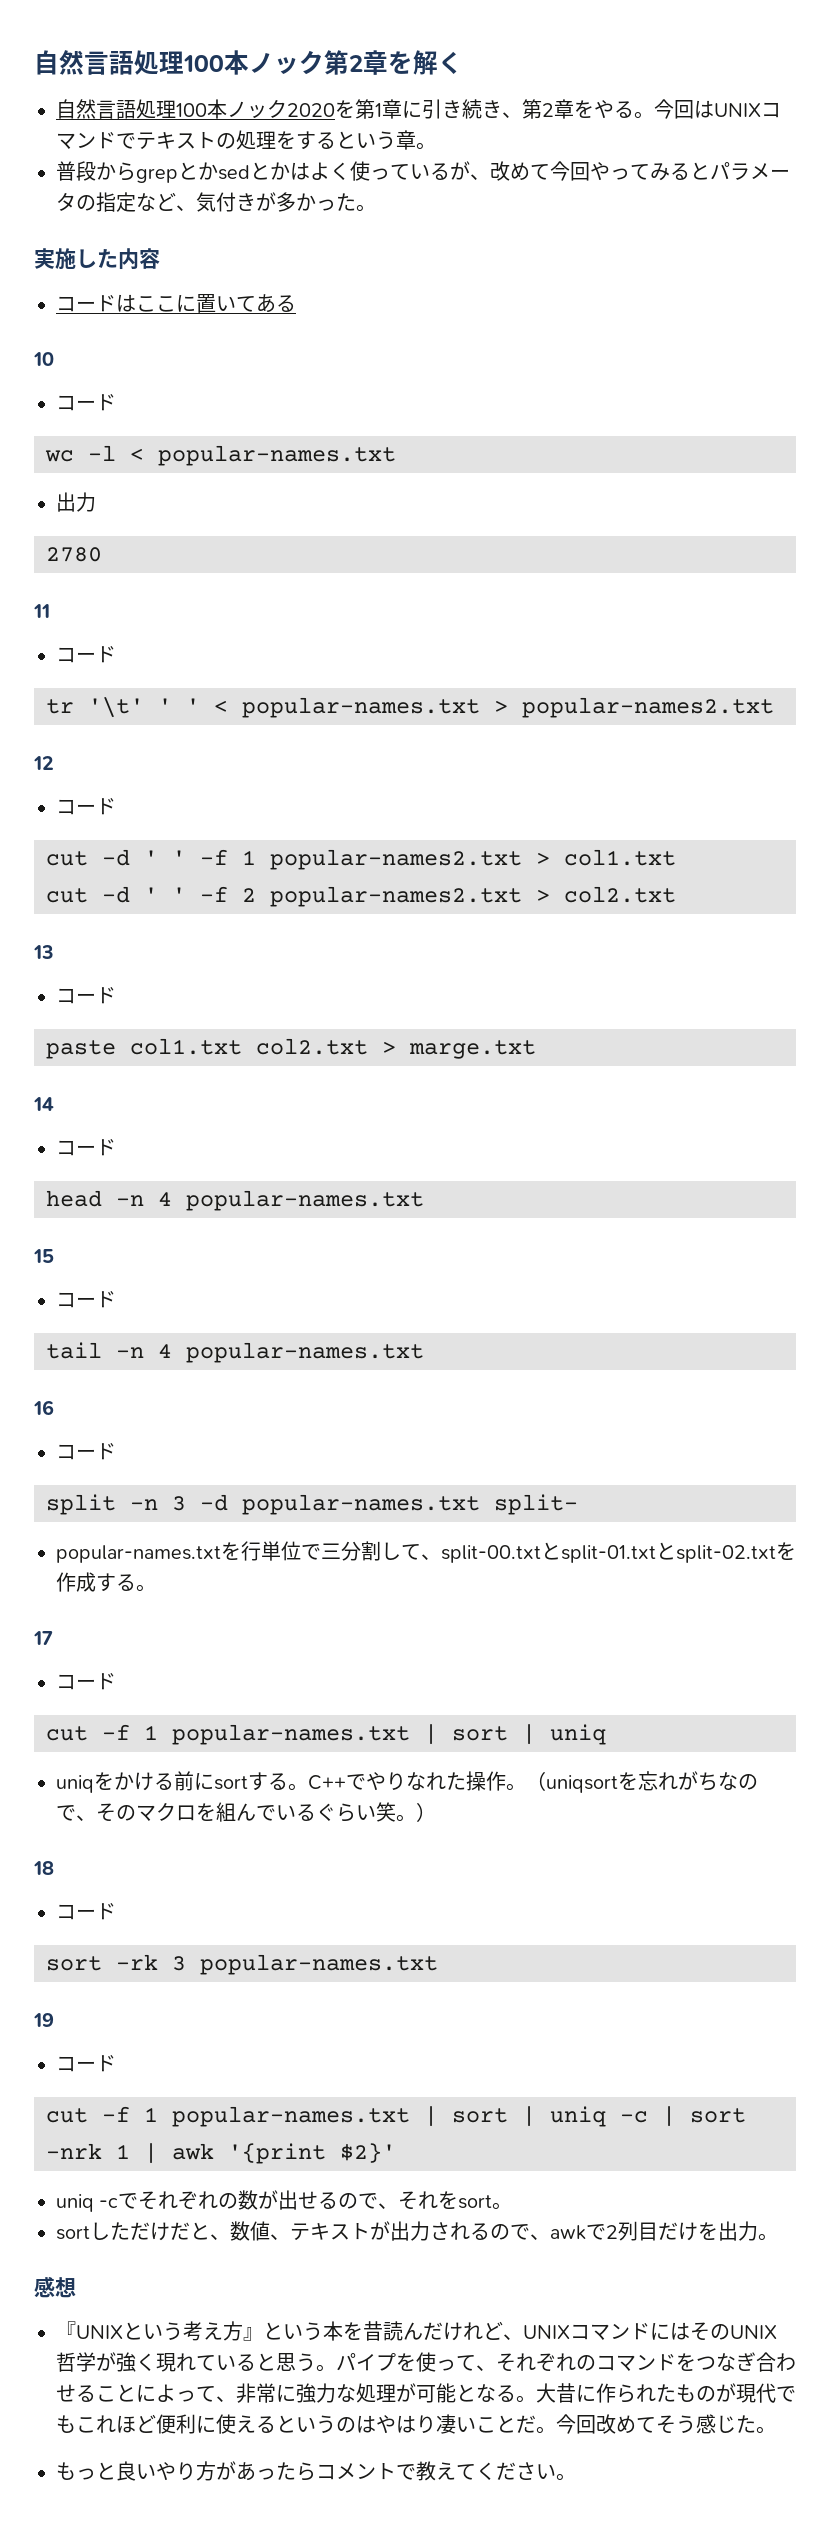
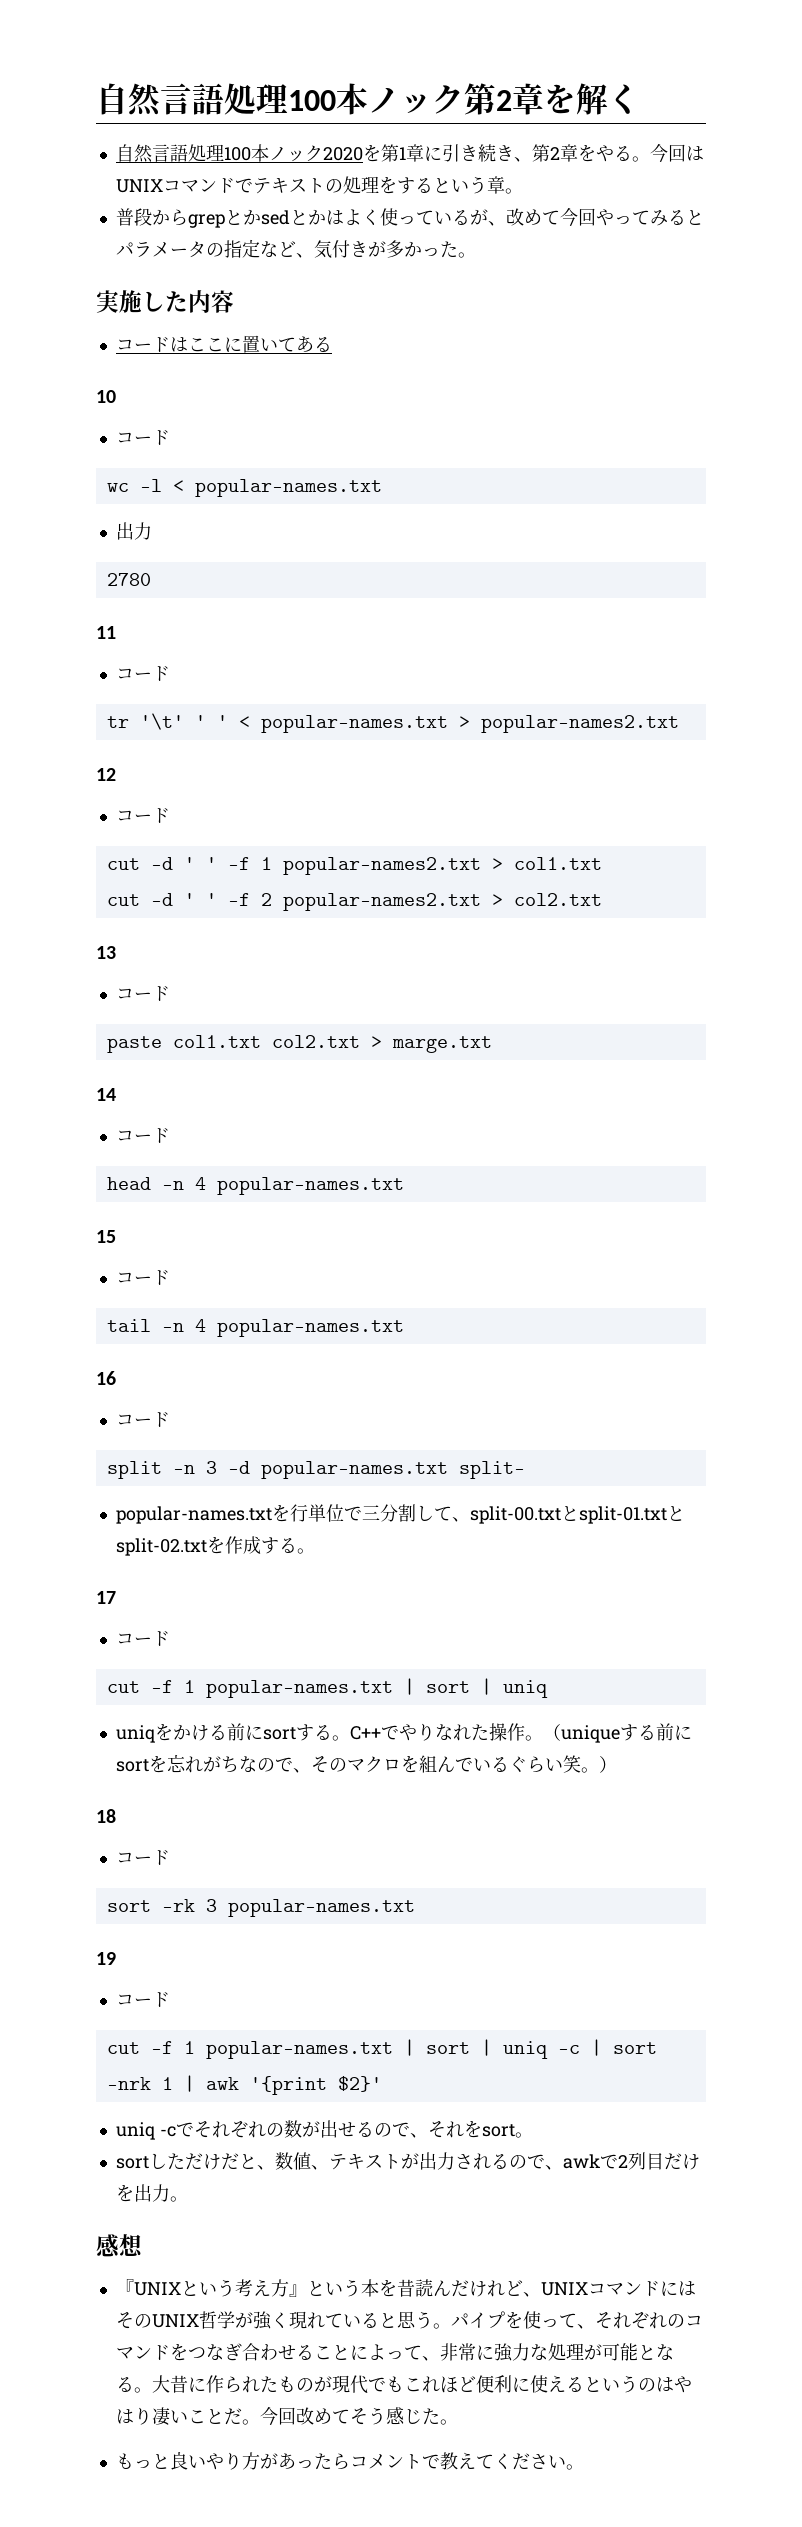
[546,1775,618,1793] uniqsort -> [560,1723,692,1743] [115,1759,149,1772] uniqueする前にsort

